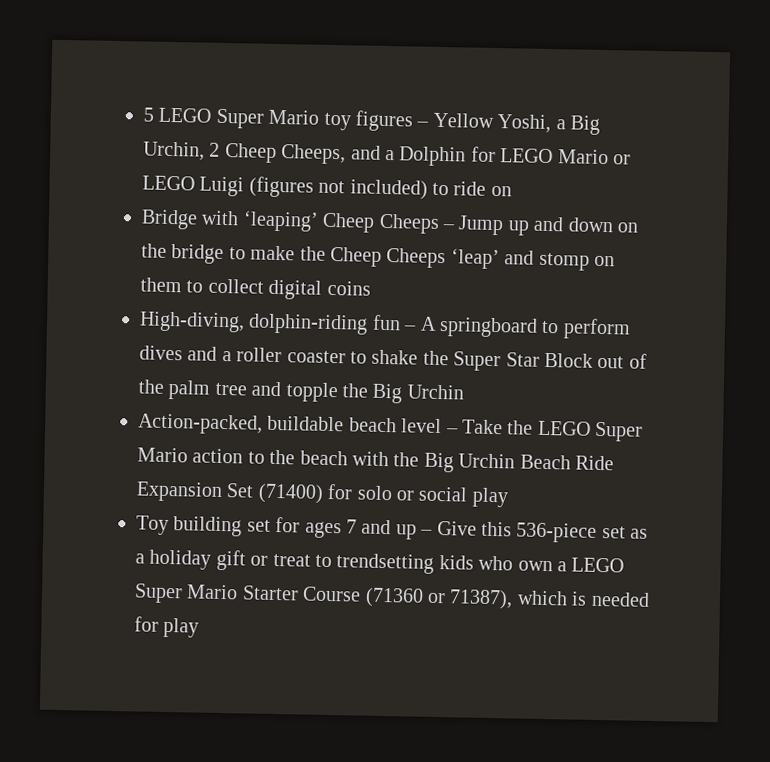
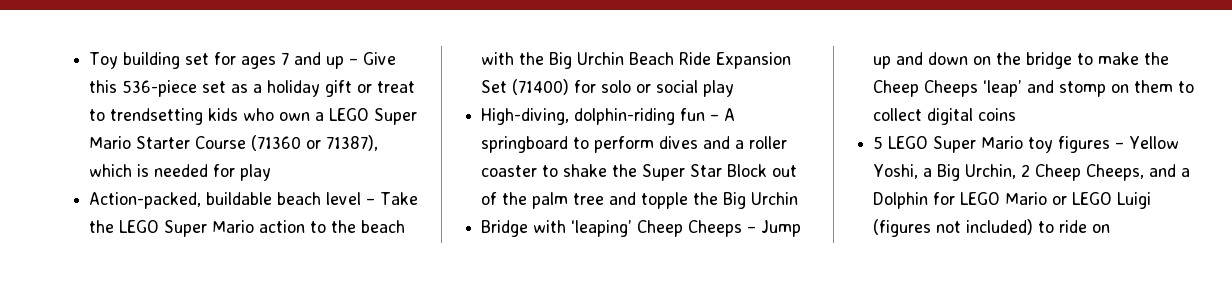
[143,107,600,135] [143,141,631,167] [142,175,512,200] [141,209,638,236] [141,243,615,271] [140,277,371,300] [139,311,631,340] [139,345,647,372] [138,379,464,404] [138,413,644,442] [137,447,614,473] [136,481,509,508] 5 LEGO Super Mario toy figures – Yellow Yoshi, a Big Urchin, 2 Cheep Cheeps, and a Dolphin for LEGO Mario or LEGO Luigi (figures not included) to ride on // Bridge with ‘leaping’ Cheep Cheeps – Jump up and down on the bridge to make the Cheep Cheeps ‘leap’ and stomp on them to collect digital coins // High-diving, dolphin-riding fun – A springboard to perform dives and a roller coaster to shake the Super Star Block out of the palm tree and topple the Big Urchin // Action-packed, buildable beach level – Take the LEGO Super Mario action to the beach with the Big Urchin Beach Ride Expansion Set (71400) for solo or social play // -> (89, 60) none
(200, 627) none -> [89,192,419,209] [89,220,406,237] [481,52,792,69] [481,79,735,97] [481,108,736,125] [481,136,788,153] [481,164,798,181] [481,192,799,209] [481,220,802,237] [873,52,1170,69] [873,80,1195,97] [873,108,1017,125] [873,136,1180,153] [873,164,1191,181] [873,192,1152,209] [873,219,1111,237] // Action-packed, buildable beach level – Take the LEGO Super Mario action to the beach with the Big Urchin Beach Ride Expansion Set (71400) for solo or social play // High-diving, dolphin-riding fun – A springboard to perform dives and a roller coaster to shake the Super Star Block out of the palm tree and topple the Big Urchin // Bridge with ‘leaping’ Cheep Cheeps – Jump up and down on the bridge to make the Cheep Cheeps ‘leap’ and stomp on them to collect digital coins // 5 LEGO Super Mario toy figures – Yellow Yoshi, a Big Urchin, 2 Cheep Cheeps, and a Dolphin for LEGO Mario or LEGO Luigi (figures not included) to ride on

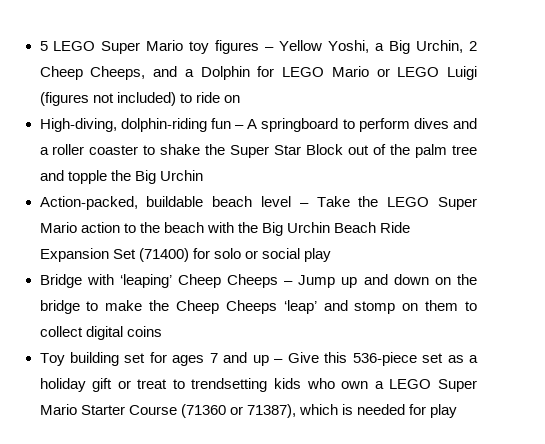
(89, 60) none -> [39,40,477,54] [39,66,477,80] [39,92,240,106] [39,118,478,132] [39,144,477,158] [39,170,203,184] [39,196,477,210] [39,222,411,236] [39,248,331,262] [39,274,477,288] [39,300,478,314] [39,326,162,340] 5 LEGO Super Mario toy figures – Yellow Yoshi, a Big Urchin, 2 Cheep Cheeps, and a Dolphin for LEGO Mario or LEGO Luigi (figures not included) to ride on // High-diving, dolphin-riding fun – A springboard to perform dives and a roller coaster to shake the Super Star Block out of the palm tree and topple the Big Urchin // Action-packed, buildable beach level – Take the LEGO Super Mario action to the beach with the Big Urchin Beach Ride Expansion Set (71400) for solo or social play // Bridge with ‘leaping’ Cheep Cheeps – Jump up and down on the bridge to make the Cheep Cheeps ‘leap’ and stomp on them to collect digital coins //
[89,192,419,209] [89,220,406,237] [481,52,792,69] [481,79,735,97] [481,108,736,125] [481,136,788,153] [481,164,798,181] [481,192,799,209] [481,220,802,237] [873,52,1170,69] [873,80,1195,97] [873,108,1017,125] [873,136,1180,153] [873,164,1191,181] [873,192,1152,209] [873,219,1111,237] // Action-packed, buildable beach level – Take the LEGO Super Mario action to the beach with the Big Urchin Beach Ride Expansion Set (71400) for solo or social play // High-diving, dolphin-riding fun – A springboard to perform dives and a roller coaster to shake the Super Star Block out of the palm tree and topple the Big Urchin // Bridge with ‘leaping’ Cheep Cheeps – Jump up and down on the bridge to make the Cheep Cheeps ‘leap’ and stomp on them to collect digital coins // 5 LEGO Super Mario toy figures – Yellow Yoshi, a Big Urchin, 2 Cheep Cheeps, and a Dolphin for LEGO Mario or LEGO Luigi (figures not included) to ride on -> (458, 411) none

